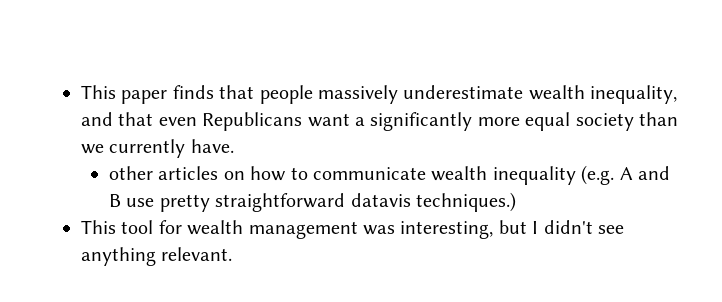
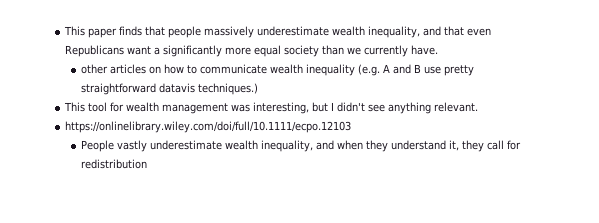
(233, 254) none -> [65,121,352,133] [80,140,521,152] [80,159,147,169] // https://onlinelibrary.wiley.com/doi/full/10.1111/ecpo.12103 // People vastly underestimate wealth inequality, and when they understand it, they call for redistribution

